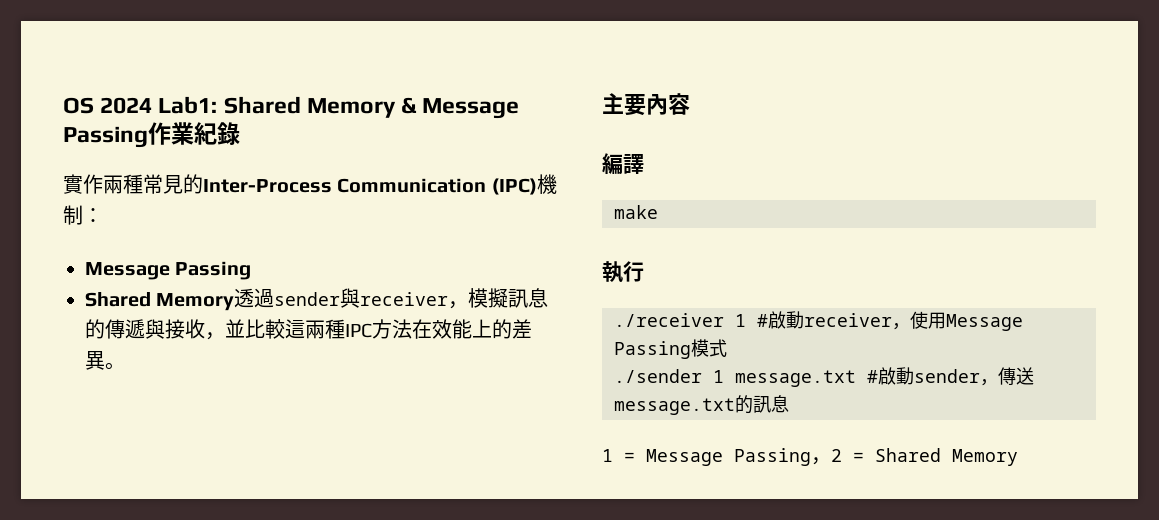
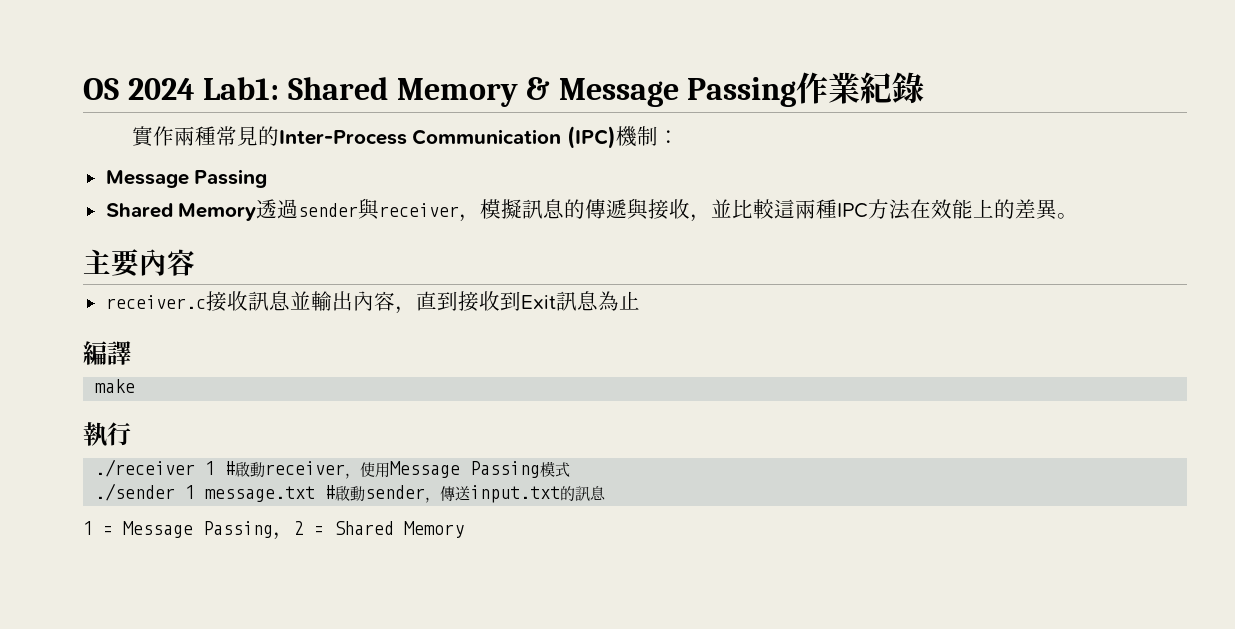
(690, 104) none -> [105,291,640,314] // receiver.c接收訊息並輸出內容，直到接收到Exit訊息為止
[614,398,735,415] message.txt -> [470,485,561,503] input.txt

